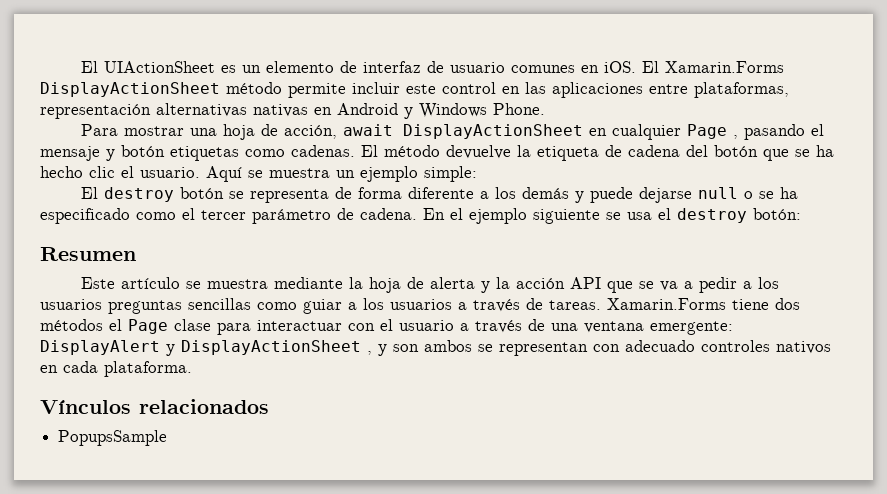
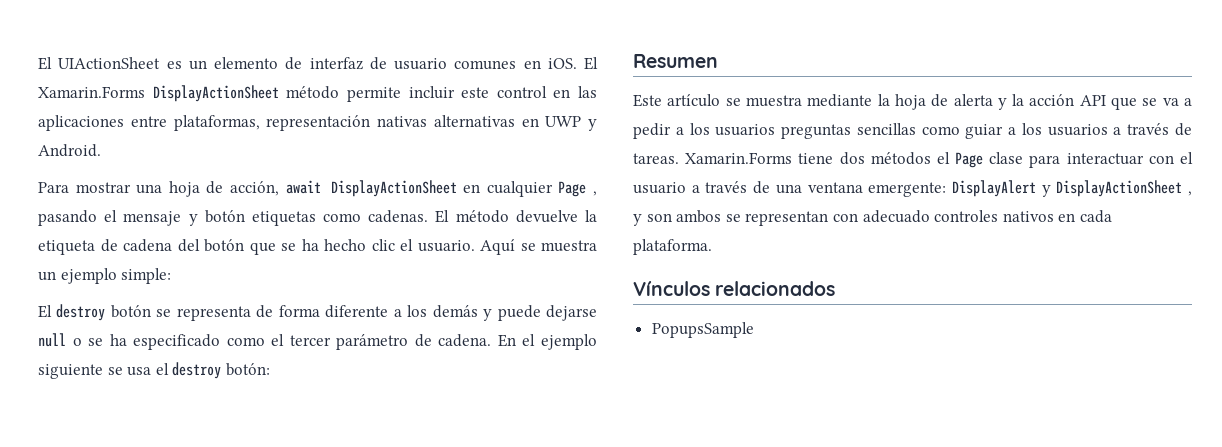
[156,103,545,119] alternativas nativas en Android y Windows Phone. -> [377,115,597,131] [38,144,101,157] nativas alternativas en UWP y Android.

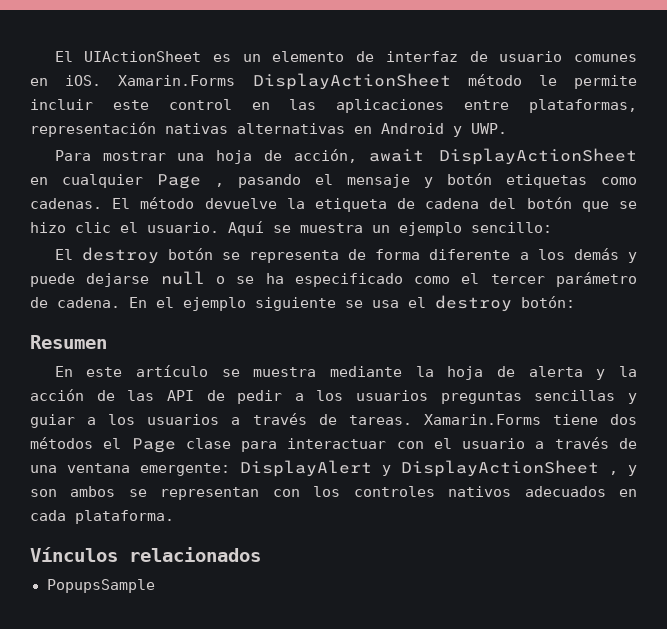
[584,57,598,70] El -> (102, 80) none
(340, 92) none -> [538,75,557,86] le
[545,116,597,131] [38,144,101,157] UWP y Android. -> [381,123,507,137] Android y UWP.
[301,239,366,251] ha hecho -> [30,222,66,233] hizo
[121,268,172,284] simple: -> [471,222,552,233] sencillo:
[633,94,662,107] Este -> [54,366,123,377] En este
[1079,95,1192,110] API que se va a -> [96,390,225,401] de las API de
[921,126,960,135] como -> [627,393,637,404] y
[862,210,930,223] adecuado -> [313,486,341,497] los
(1054, 216) none -> [524,486,606,497] adecuados

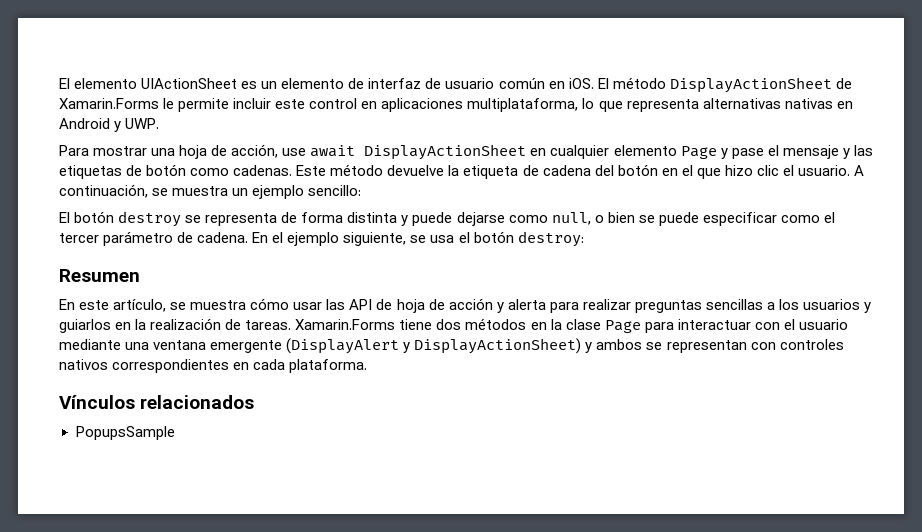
[54,51,73,62] El -> [59,78,138,89] El elemento
[574,54,638,62] comunes -> [498,78,545,89] común
[118,73,522,90] Xamarin.Forms DisplayActionSheet método -> [597,77,852,93] [59,98,159,109] El método DisplayActionSheet de Xamarin.Forms
[289,99,637,113] [30,122,345,137] las aplicaciones entre plataformas, representación nativas alternativas -> [381,98,833,112] aplicaciones multiplataforma, lo que representa alternativas nativas
(358, 156) none -> [282,148,307,156] use
[157,173,587,189] Page , pasando el mensaje y botón etiquetas -> [613,145,873,159] [59,164,187,179] elemento Page y pase el mensaje y las etiquetas de botón
[112,198,131,209] El -> [296,165,327,176] Este
[581,201,637,212] que se -> [661,165,721,179] en el que
[228,221,264,236] Aquí -> [854,165,865,176] [59,184,148,198] A continuación,
[81,247,213,264] destroy botón -> [74,211,182,227] botón destroy
[429,248,637,263] [30,271,403,287] diferente a los demás y puede dejarse null o se ha especificado -> [347,212,777,226] distinta y puede dejarse como null, o bien se puede especificar
[255,297,336,311] siguiente -> [343,232,407,246] siguiente,
[435,295,575,312] destroy botón: -> [473,231,584,247] botón destroy:
[135,365,637,380] [30,389,637,404] [30,413,307,428] artículo se muestra mediante la hoja de alerta y la acción de las API de pedir a los usuarios preguntas sencillas y guiar a los usuarios a través -> [113,298,872,313] [59,318,222,333] artículo, se muestra cómo usar las API de hoja de acción y alerta para realizar preguntas sencillas a los usuarios y guiarlos en la realización
[103,438,231,453] el Page clase -> [530,319,641,333] en la clase Page
[535,437,637,449] [30,460,637,477] [30,489,57,497] a través de una ventana emergente: DisplayAlert y DisplayActionSheet , y son -> [59,338,593,354] mediante una ventana emergente (DisplayAlert y DisplayActionSheet) y
[313,486,341,497] los -> (776, 346) none
[524,486,606,497] adecuados -> [112,359,230,373] correspondientes

